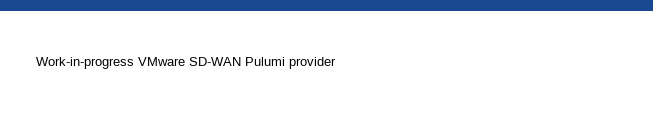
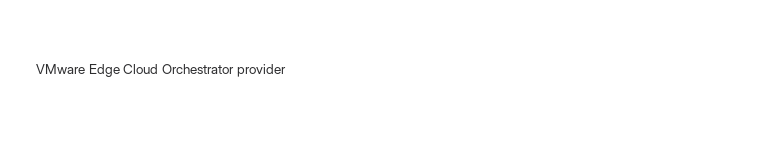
[36,57,285,69] Work-in-progress VMware SD-WAN Pulumi -> [36,64,234,77] VMware Edge Cloud Orchestrator

